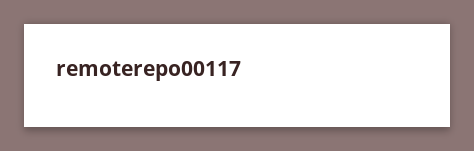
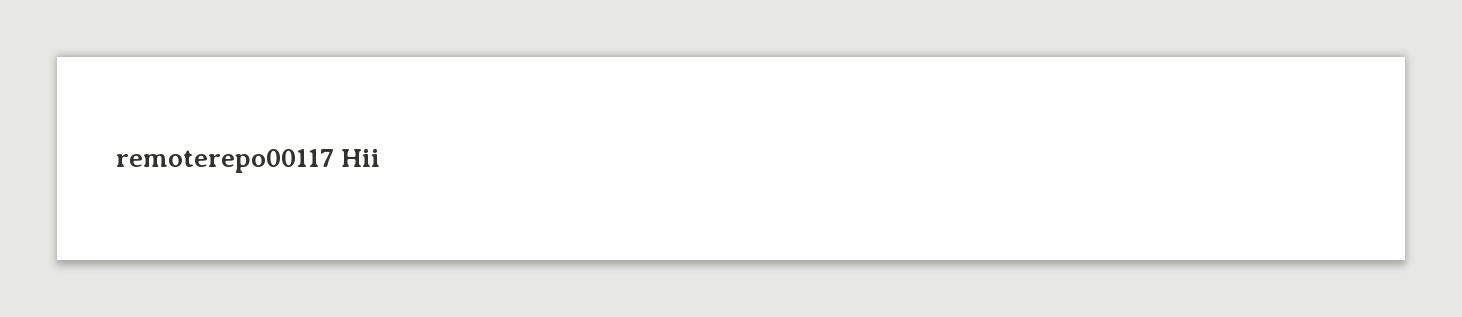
(241, 71) none -> [341,149,381,167] Hii

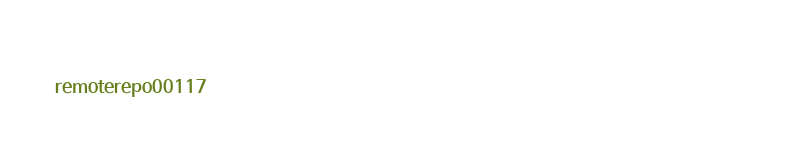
[341,149,381,167] Hii -> (207, 88) none

